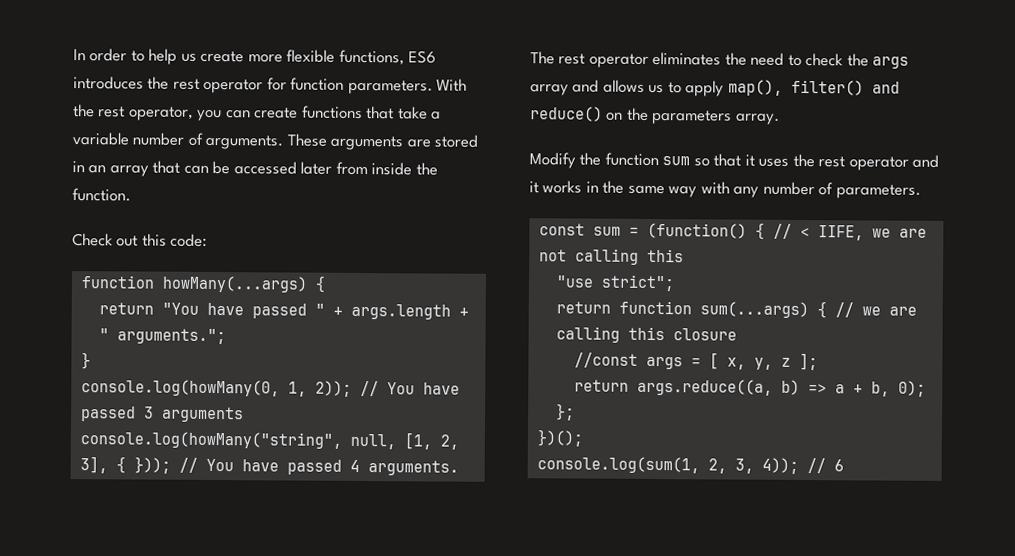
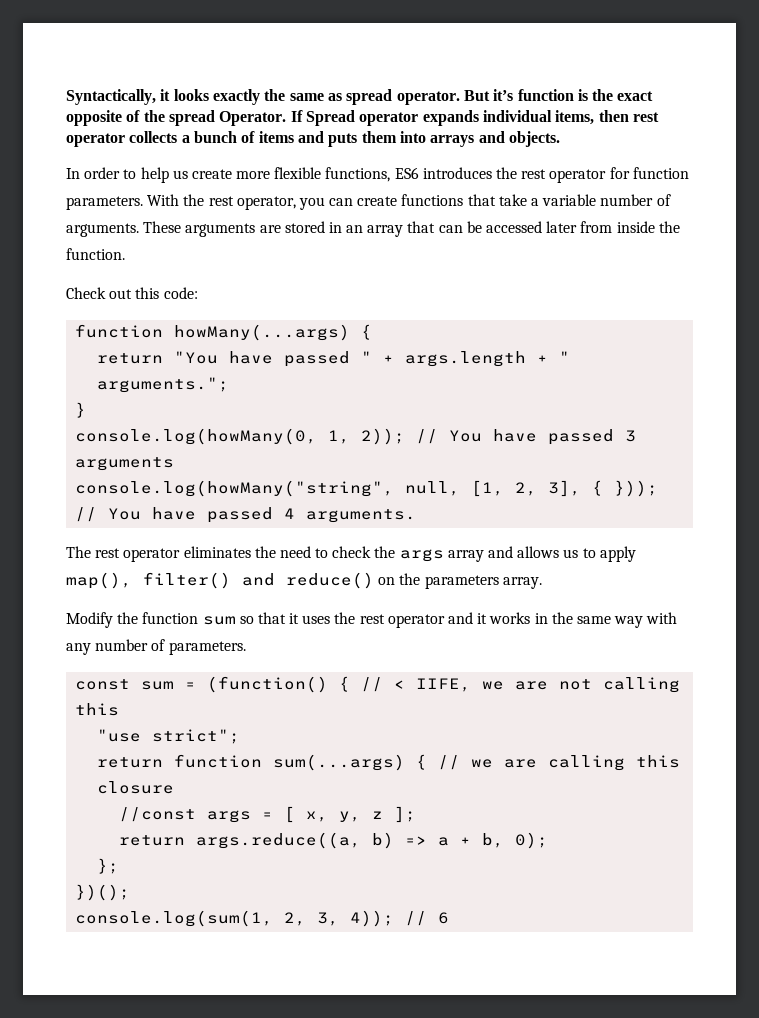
(73, 55) none -> [66,89,654,105] [66,110,659,126] [66,131,560,147] Syntactically, it looks exactly the same as spread operator. But it’s function is the exact opposite of the spread Operator. If Spread operator expands individual items, then rest operator collects a bunch of items and puts them into arrays and objects. //

